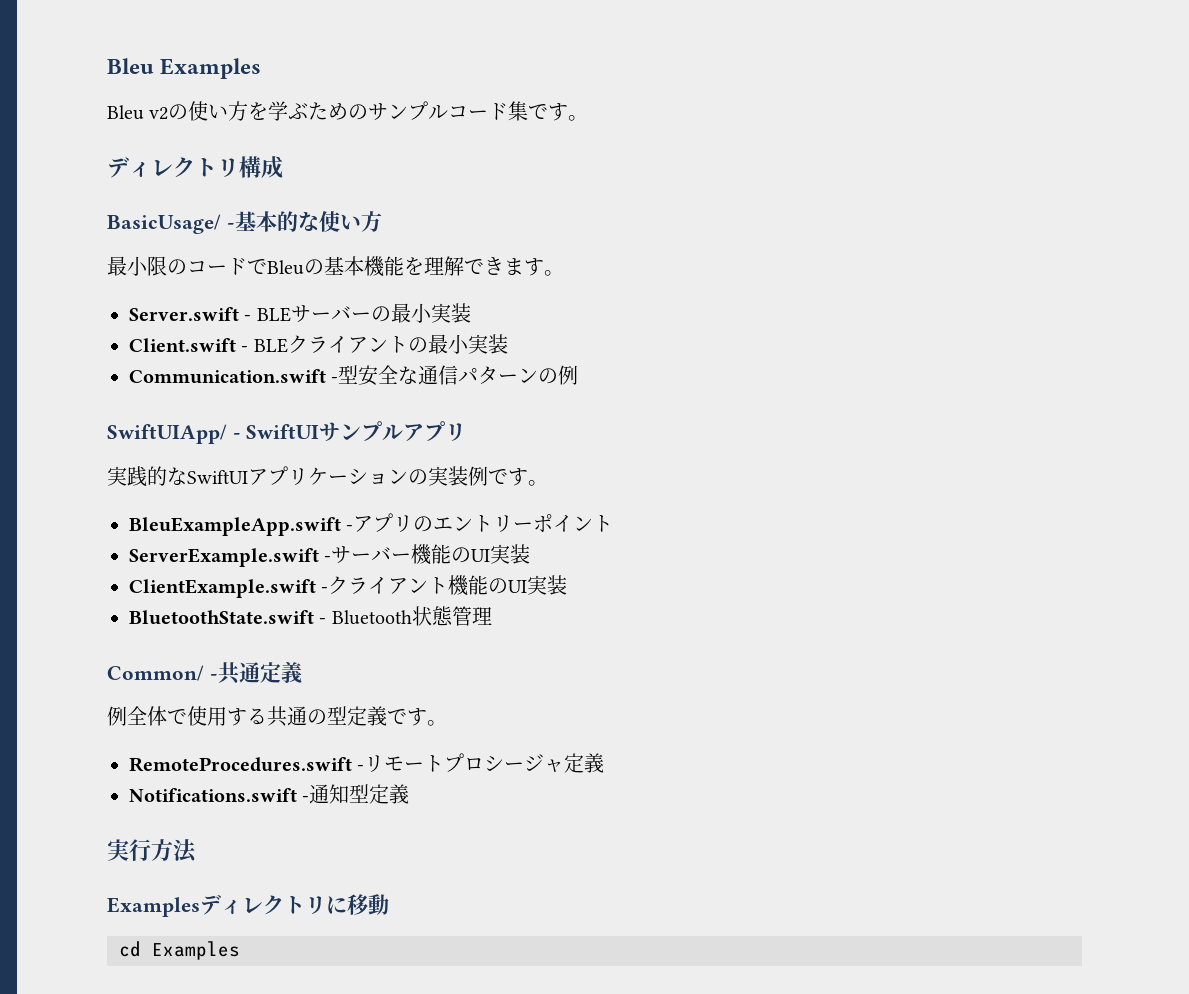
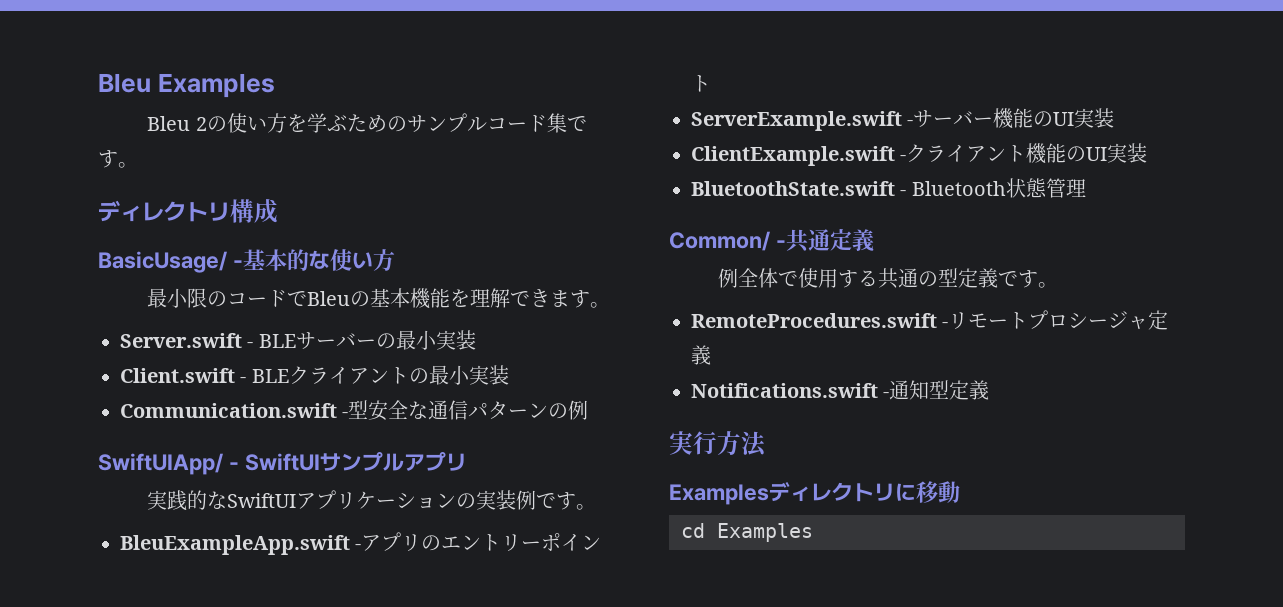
[149,107,169,120] v2 -> [195,117,207,131] 2

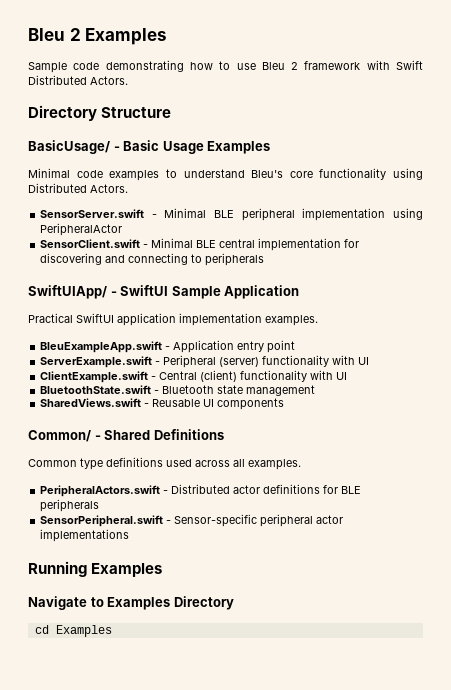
[98,73,275,98] [147,113,587,133] [98,150,138,168] [98,199,278,223] [98,249,395,273] [147,288,611,309] [120,330,476,350] [120,365,509,385] [120,400,589,421] [98,452,467,475] [147,490,597,511] [120,532,602,555] [691,75,711,92] [691,108,1115,131] Bleu Examples // Bleu 2の使い方を学ぶためのサンプルコード集です。 // ディレクトリ構成 // BasicUsage/ -基本的な使い方 // 最小限のコードでBleuの基本機能を理解できます。 // Server.swift - BLEサーバーの最小実装 // Client.swift - BLEクライアントの最小実装 // Communication.swift -型安全な通信パターンの例 // SwiftUIApp/ - SwiftUIサンプルアプリ // 実践的なSwiftUIアプリケーションの実装例です。 // BleuExampleApp.swift -アプリのエントリーポイント // ServerExample.swift -サーバー機能のUI実装 -> [28,28,168,45] [28,60,424,73] [28,75,128,85] [28,105,172,121] [28,140,271,154] [28,168,423,181] [28,183,128,193] [40,208,423,221] [40,223,123,236] [40,238,360,251] [40,253,265,266] [28,285,300,299] [28,313,318,326] [40,340,296,353] [40,355,370,368] Bleu 2 Examples // Sample code demonstrating how to use Bleu 2 framework with Swift Distributed Actors. // Directory Structure // BasicUsage/ - Basic Usage Examples // Minimal code examples to understand Bleu's core functionality using Distributed Actors. // SensorServer.swift - Minimal BLE peripheral implementation using PeripheralActor // SensorClient.swift - Minimal BLE central implementation for discovering and connecting to peripherals // SwiftUIApp/ - SwiftUI Sample Application // Practical SwiftUI application implementation examples. // BleuExampleApp.swift - Application entry point // ServerExample.swift - Peripheral (server) functionality with UI
[906,143,1148,164] クライアント機能のUI実装 -> [159,370,348,382] Central (client) functionality with UI
[1005,178,1086,198] [669,229,874,253] [718,268,1059,289] [691,310,1169,330] [691,345,711,365] [691,380,990,400] [669,431,767,457] [669,481,960,505] 状態管理 // Common/ -共通定義 // 例全体で使用する共通の型定義です。 // RemoteProcedures.swift -リモートプロシージャ定義 // Notifications.swift -通知型定義 // 実行方法 // Examplesディレクトリに移動 -> [217,385,316,396] [40,398,285,410] [28,429,224,442] [28,457,301,470] [40,484,362,497] [40,499,100,512] [40,514,344,527] [40,529,130,542] [28,561,163,577] [28,596,234,610] state management // SharedViews.swift - Reusable UI components // Common/ - Shared Definitions // Common type definitions used across all examples. // PeripheralActors.swift - Distributed actor definitions for BLE peripherals // SensorPeripheral.swift - Sensor-specific peripheral actor implementations // Running Examples // Navigate to Examples Directory

